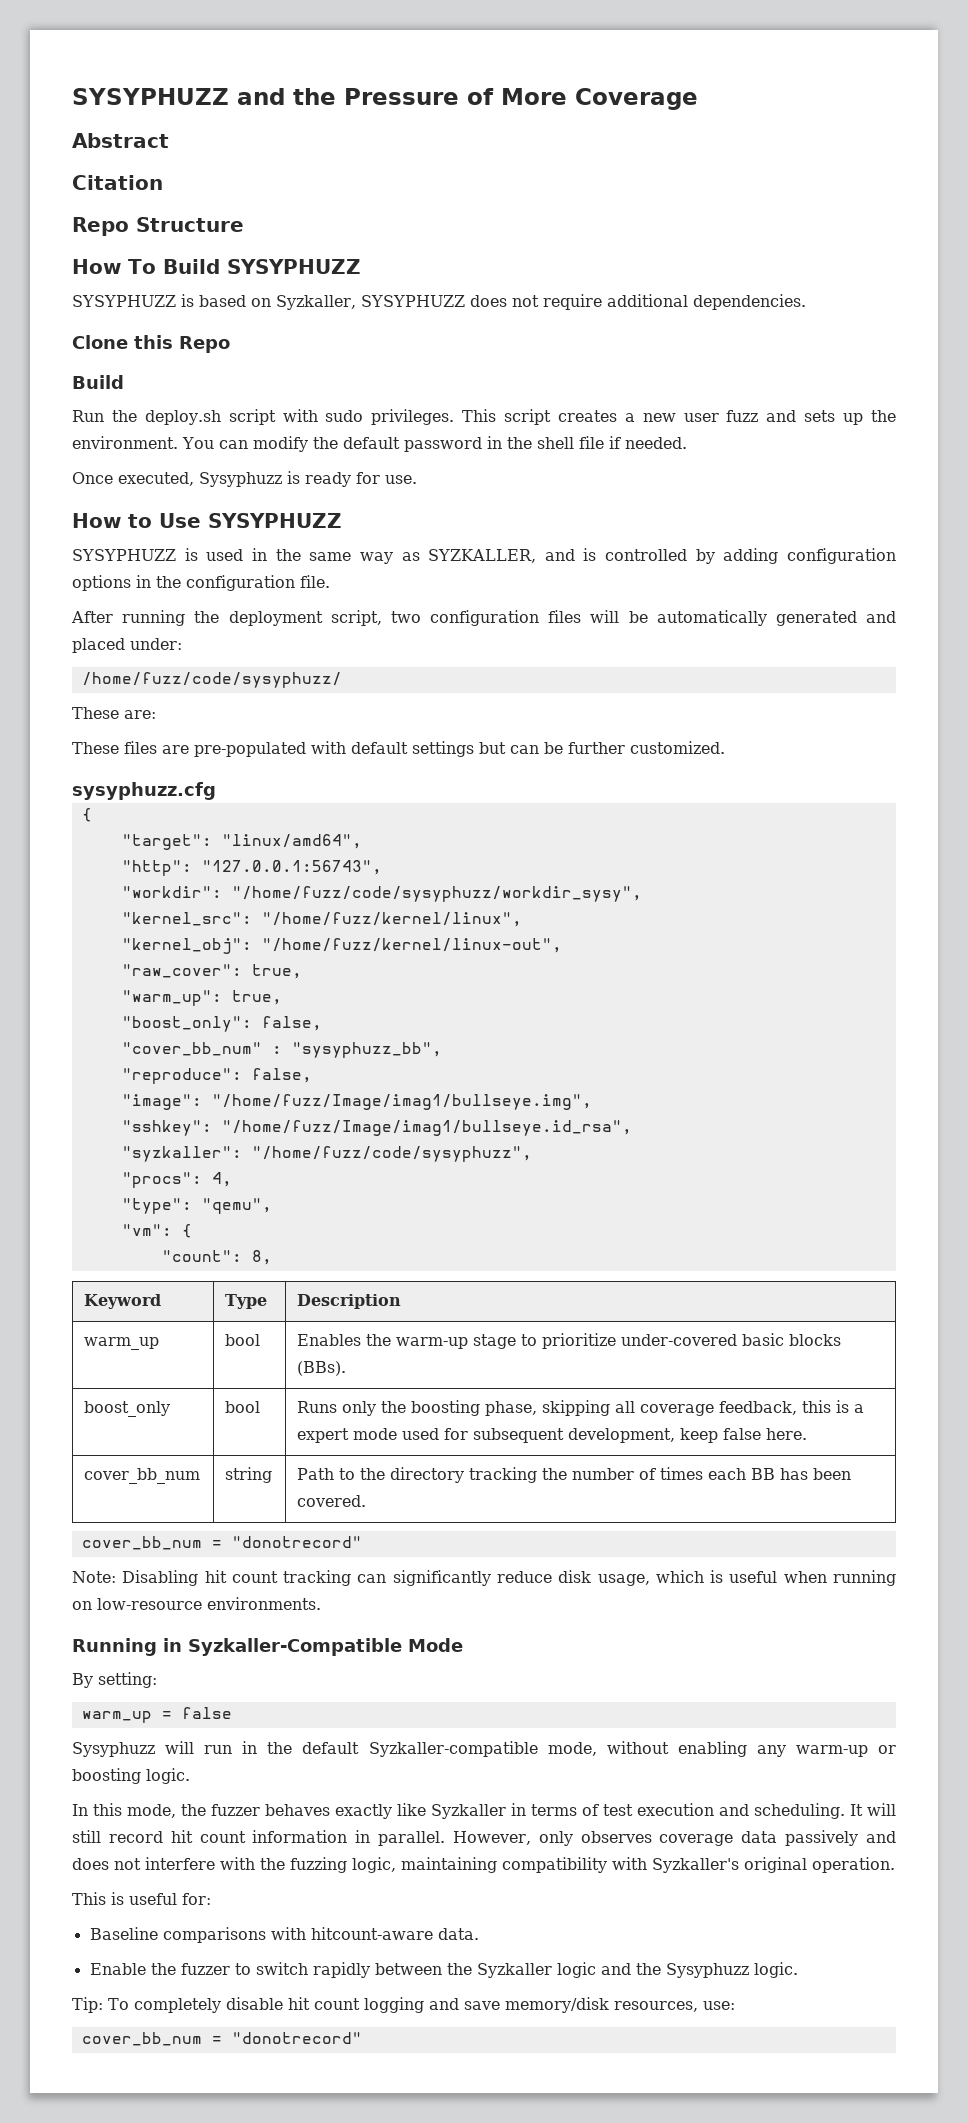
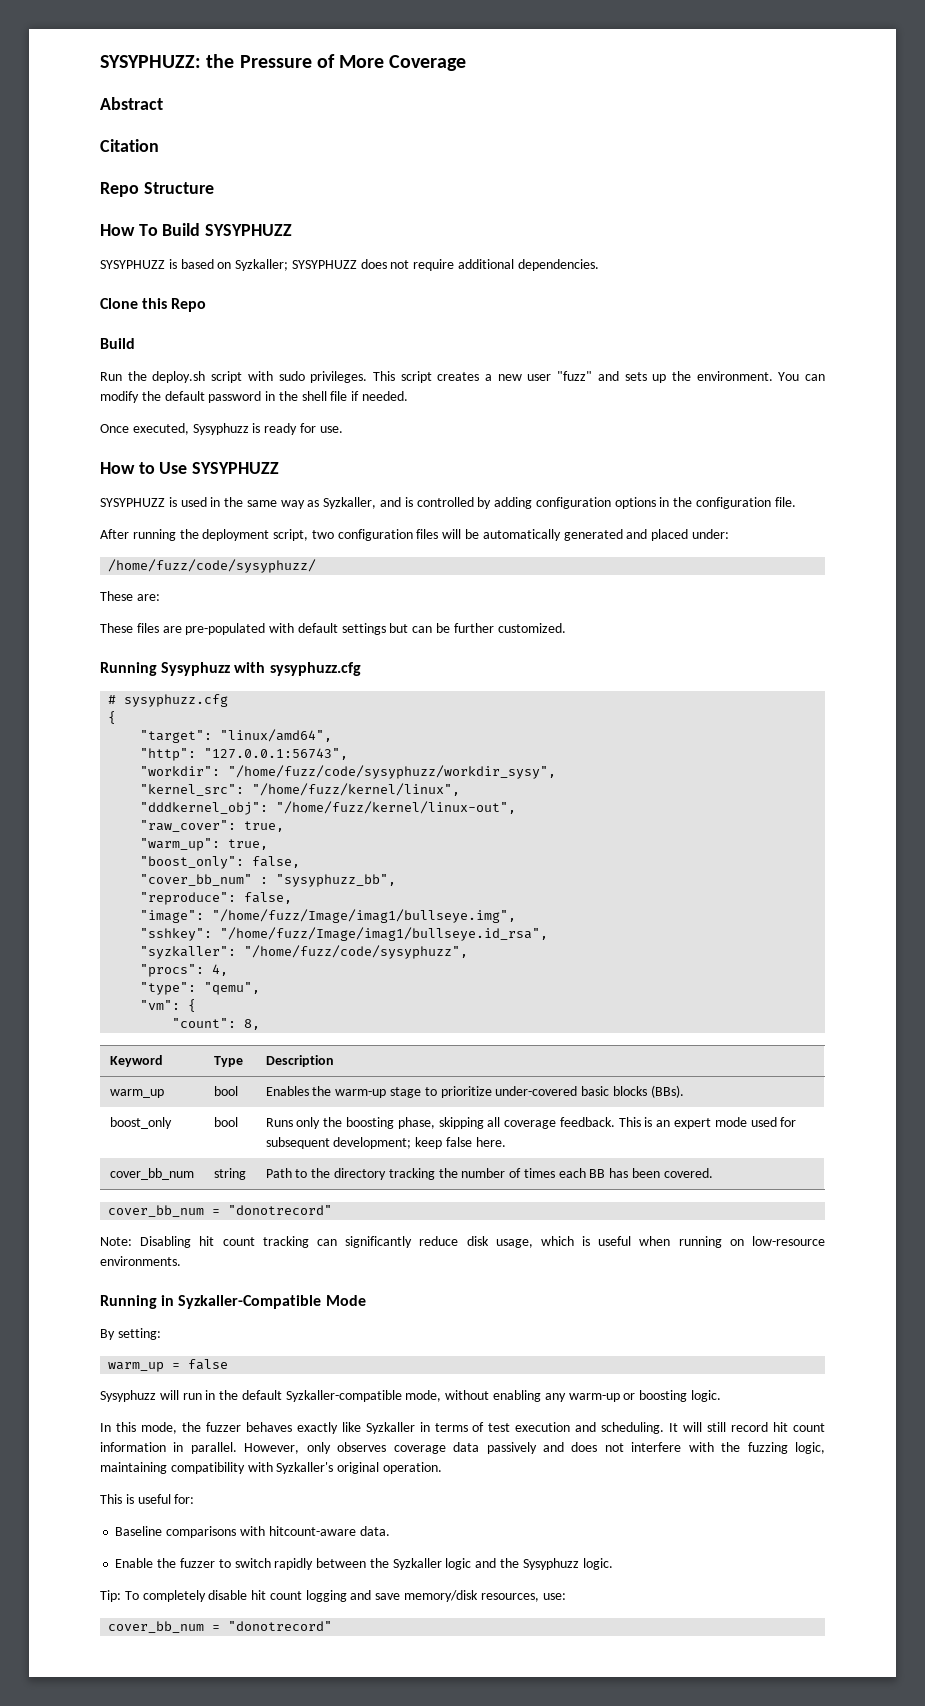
[72,88,285,105] SYSYPHUZZ and -> [100,55,201,68] SYSYPHUZZ:
[276,295,356,310] Syzkaller, -> [235,259,289,271] Syzkaller;
[726,410,759,422] fuzz -> [557,371,593,381] "fuzz"
[428,549,537,563] SYZKALLER, -> [323,497,377,509] Syzkaller,
(725, 747) none -> [100,662,361,676] [108,695,117,704] Running Sysyphuzz with sysyphuzz.cfg // #
[121,938,252,954] "kernel_obj": -> [140,802,269,815] "dddkernel_obj":
[719,1400,865,1415] feedback, this is a -> [559,1117,671,1127] feedback. This is an
[568,1428,676,1443] development, -> [333,1137,412,1149] development;

